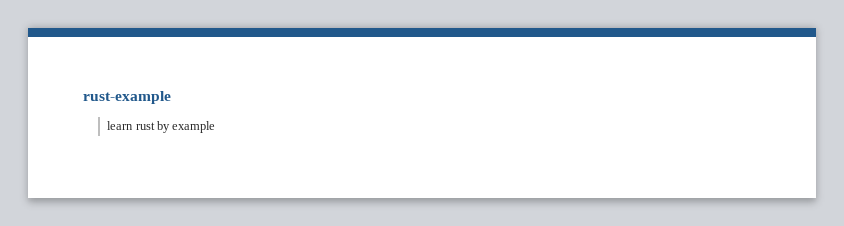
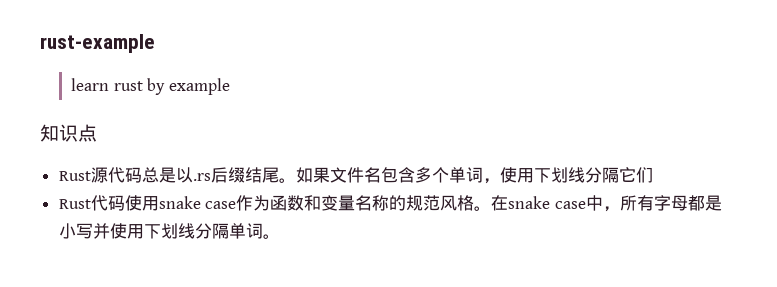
(216, 127) none -> [40,124,97,142] [58,167,653,184] [58,195,722,212] [58,223,280,239] // 知识点 // Rust源代码总是以.rs后缀结尾。如果文件名包含多个单词，使用下划线分隔它们 // Rust代码使用snake case作为函数和变量名称的规范风格。在snake case中，所有字母都是小写并使用下划线分隔单词。

